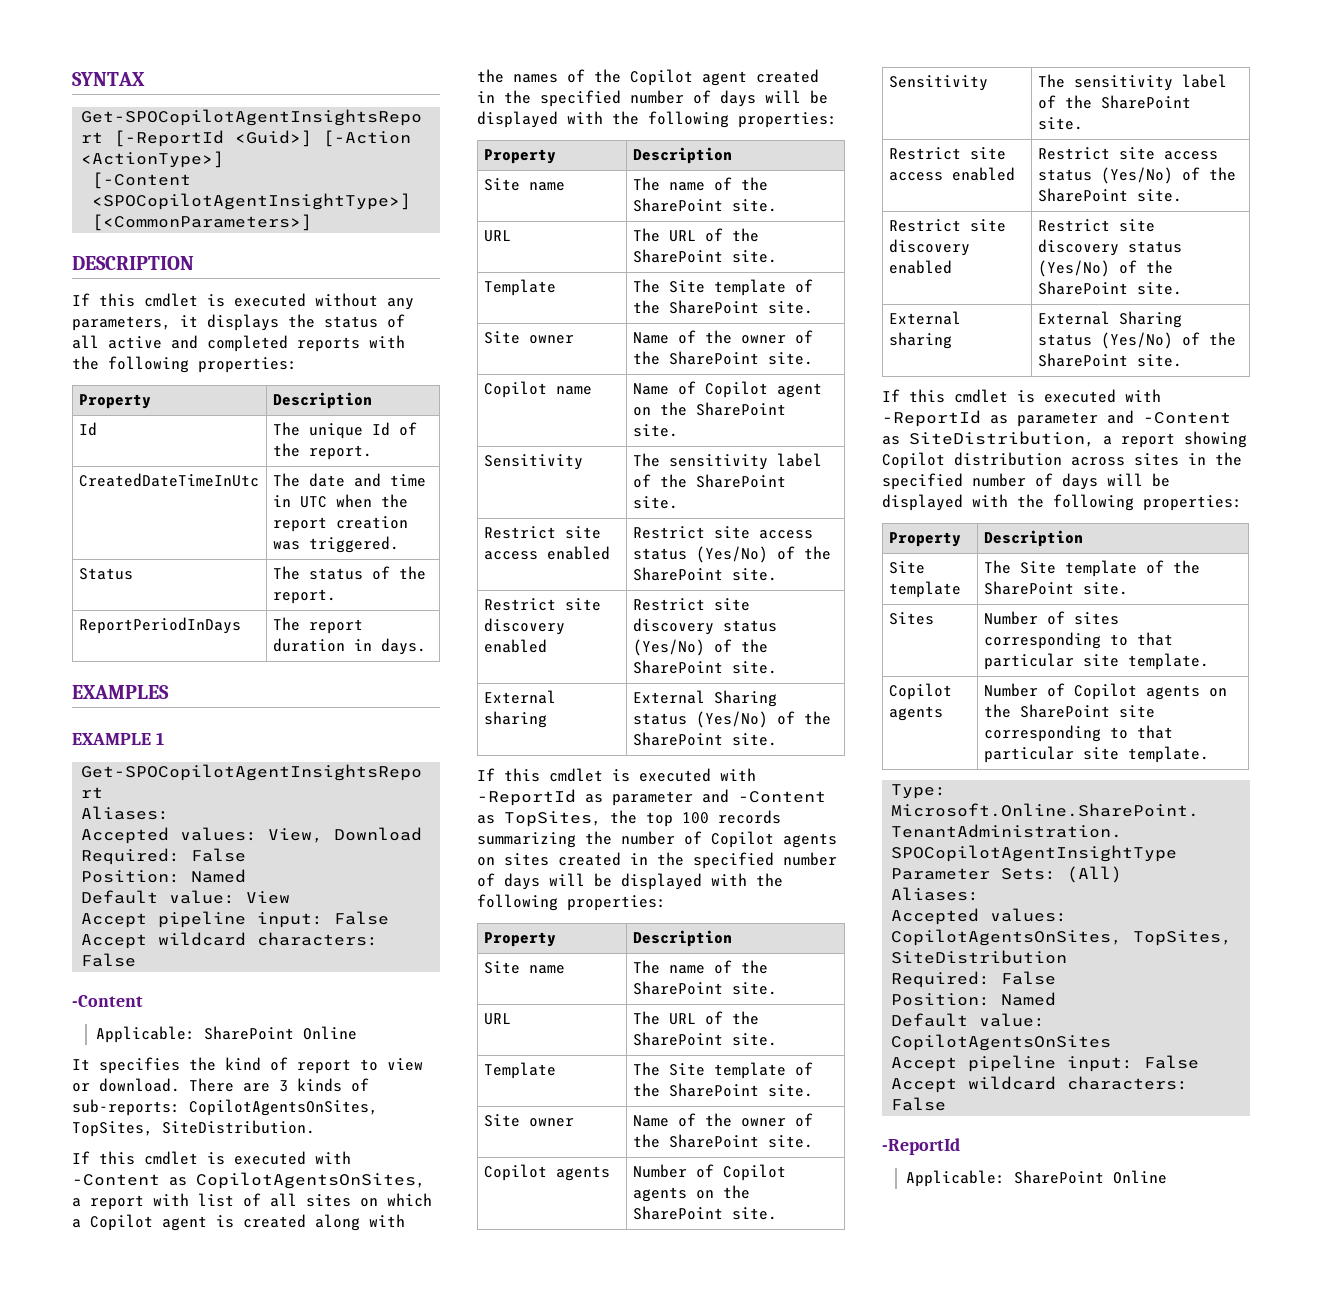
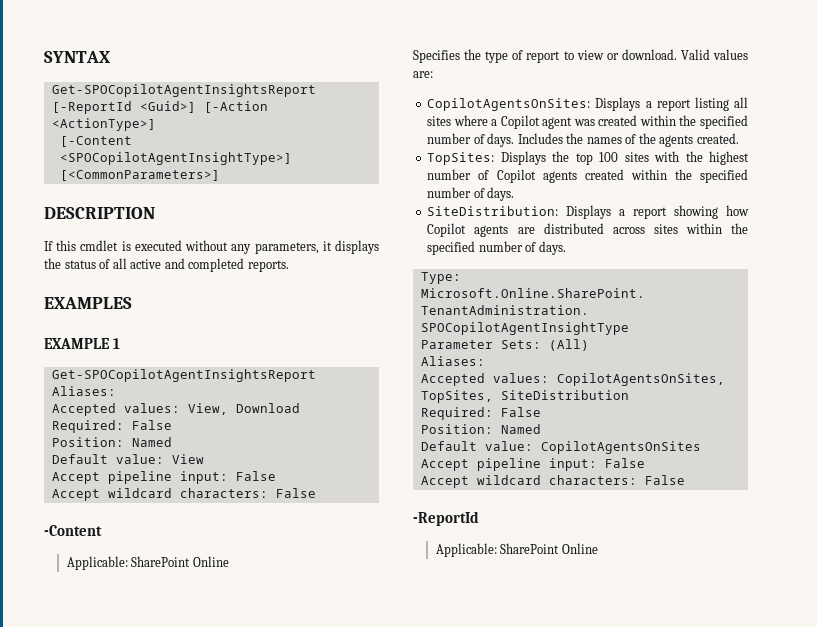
[297,335,405,352] [72,356,297,373] [78,394,151,409] [272,392,372,409] [78,422,97,436] [272,422,417,439] [272,443,372,460] [78,473,259,487] [272,473,426,487] [272,494,408,508] [272,516,408,532] [272,536,399,553] [78,568,133,580] [272,566,426,580] [272,589,336,604] [78,617,241,634] [272,617,363,634] [272,638,426,655] reports with the following properties: // Property | Description // Id | The unique Id of the report. // CreatedDateTimeInUtc | The date and time in UTC when the report creation was triggered. // Status | The status of the report. // ReportPeriodInDays | The report duration in days. -> [247,260,289,272] reports.
[72,1057,261,1074] It specifies the kind -> [413,49,509,63] Specifies the type
[189,1078,369,1092] [72,1099,378,1116] [72,1120,315,1137] [72,1151,351,1165] [72,1172,425,1189] [72,1193,432,1210] [72,1214,405,1231] [477,69,819,86] [477,90,828,107] [477,111,837,128] [483,149,556,164] [632,147,732,164] [483,178,565,191] [632,177,768,191] [632,198,777,212] [483,230,511,242] [632,228,759,242] [632,249,777,263] [483,279,556,296] [632,279,813,296] [632,300,813,314] [483,331,574,344] [632,330,813,344] [632,351,813,365] [483,381,592,398] [632,381,822,398] [632,402,786,416] [632,424,678,437] [483,454,583,470] [632,453,822,470] [632,474,786,488] [632,496,678,509] [483,526,601,539] [483,546,610,560] [632,526,813,539] [632,546,831,563] [632,567,777,581] [483,598,601,611] [483,618,565,635] [483,639,547,653] [632,598,750,611] [632,618,777,635] [632,639,768,656] [632,660,777,674] [483,690,556,704] [483,711,547,728] [632,690,777,707] [632,711,831,728] [632,732,777,746] [477,768,756,782] [477,789,826,806] [477,810,781,827] [477,831,837,848] [477,852,837,869] [477,873,783,890] [477,894,666,911] [483,932,556,947] [632,930,732,947] [483,961,565,974] [632,960,768,974] [632,981,777,995] [483,1013,511,1025] [632,1011,759,1025] [632,1032,777,1046] [483,1062,556,1079] [632,1062,813,1079] [632,1083,813,1097] [483,1114,574,1127] [632,1113,813,1127] [632,1134,813,1148] [483,1164,610,1181] [632,1164,786,1181] [632,1185,750,1202] [632,1206,777,1220] [888,75,988,91] [1037,74,1227,91] [1037,95,1191,109] [1037,117,1083,130] [888,147,1006,160] [888,167,1015,181] [1037,147,1218,160] [1037,167,1236,184] [1037,188,1182,202] [888,219,1006,232] [888,239,970,256] [888,260,952,274] [1037,219,1155,232] [1037,239,1182,256] [1037,260,1173,277] [1037,281,1182,295] [888,311,961,325] [888,332,952,349] [1037,311,1182,328] [1037,332,1236,349] [1037,353,1182,367] [882,389,1161,403] [882,410,1231,427] [882,431,1247,448] [882,452,1242,469] [882,473,1170,490] [882,494,1242,511] [888,532,961,547] [983,530,1083,547] [888,561,925,574] [888,581,961,598] [983,560,1200,577] [983,581,1128,595] [888,612,934,625] [983,611,1119,625] [983,632,1173,649] [983,653,1209,670] [888,683,952,700] [888,706,943,721] [983,683,1227,700] [983,704,1155,718] [983,725,1173,742] [983,746,1209,763] There are 3 kinds of sub-reports: CopilotAgentsOnSites, TopSites, SiteDistribution. // If this cmdlet is executed with -Content as CopilotAgentsOnSites, a report with list of all sites on which a Copilot agent is created along with the names of the Copilot agent created in the specified number of days will be displayed with the following properties: // Property | Description // Site name | The name of the SharePoint site. // URL | The URL of the SharePoint site. // Template | The Site template of the SharePoint site. // Site owner | Name of the owner of the SharePoint site. // Copilot name | Name of Copilot agent on the SharePoint site. // Sensitivity | The sensitivity label of the SharePoint site. // Restrict site access enabled | Restrict site access status (Yes/No) of the SharePoint site. // Restrict site discovery enabled | Restrict site discovery status (Yes/No) of the SharePoint site. // External sharing | External Sharing status (Yes/No) of the SharePoint site. // If this cmdlet is executed with -ReportId as parameter and -Content as TopSites, the top 100 records summarizing the number of Copilot agents on sites created in the specified number of days will be displayed with the following properties: // Property | Description // Site name | The name of the SharePoint site. // URL | The URL of the SharePoint site. // Template | The Site template of the SharePoint site. // Site owner | Name of the owner of the SharePoint site. // Copilot agents | Number of Copilot agents on the SharePoint site. // Sensitivity | The sensitivity label of the SharePoint site. // Restrict site access enabled | Restrict site access status (Yes/No) of the SharePoint site. // Restrict site discovery enabled | Restrict site discovery status (Yes/No) of the SharePoint site. // External sharing | External Sharing status (Yes/No) of the SharePoint site. // If this cmdlet is executed with -ReportId as parameter and -Content as SiteDistribution, a report showing Copilot distribution across sites in the specified number of days will be displayed with the following properties: // Property | Description // Site template | The Site template of the SharePoint site. // Sites | Number of sites corresponding to that particular site template. // Copilot agents | Number of Copilot agents on the SharePoint site corresponding to that particular site template. -> [680,49,748,60] [413,71,433,78] [427,97,748,111] [427,115,748,129] [427,133,739,147] [427,151,749,165] [427,169,748,183] [427,187,515,201] [427,205,749,219] [427,223,748,237] [427,241,566,255] Valid values are: // CopilotAgentsOnSites: Displays a report listing all sites where a Copilot agent was created within the specified number of days. Includes the names of the agents created. // TopSites: Displays the top 100 sites with the highest number of Copilot agents created within the specified number of days. // SiteDistribution: Displays a report showing how Copilot agents are distributed across sites within the specified number of days.

